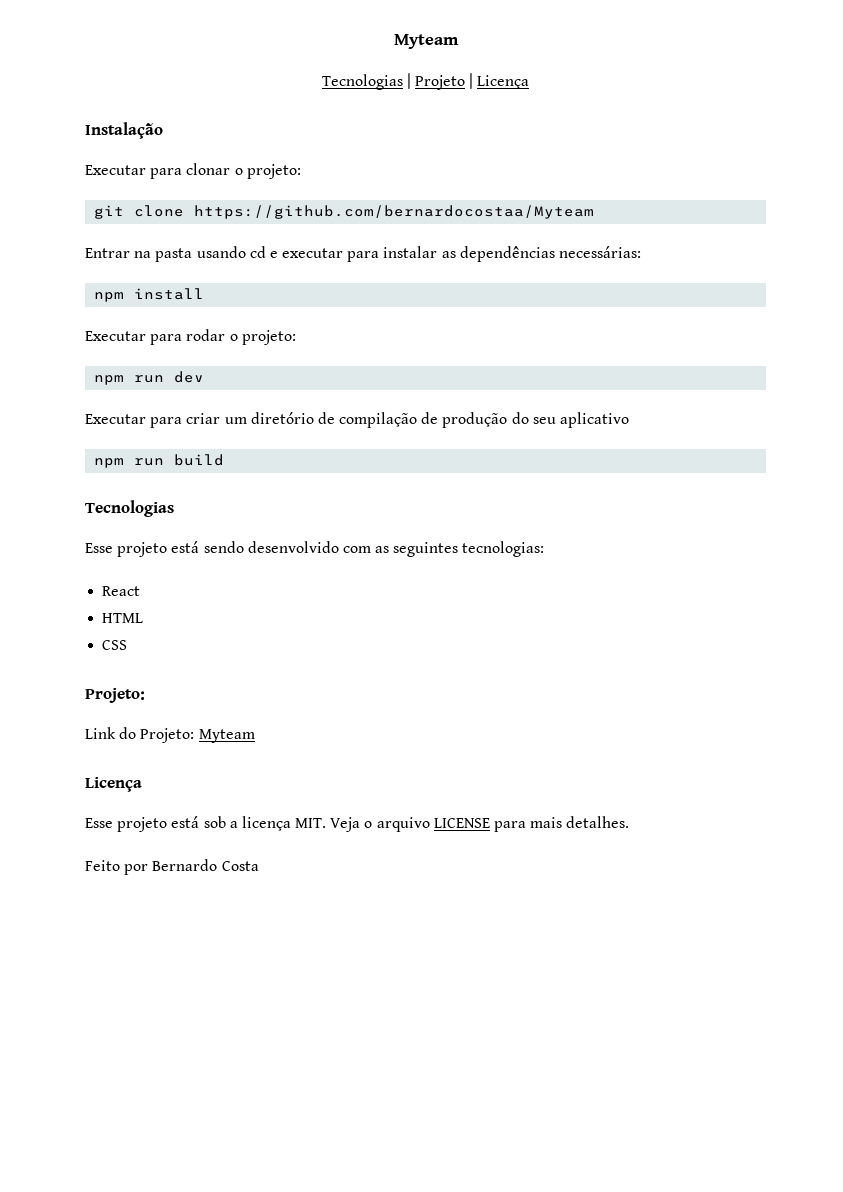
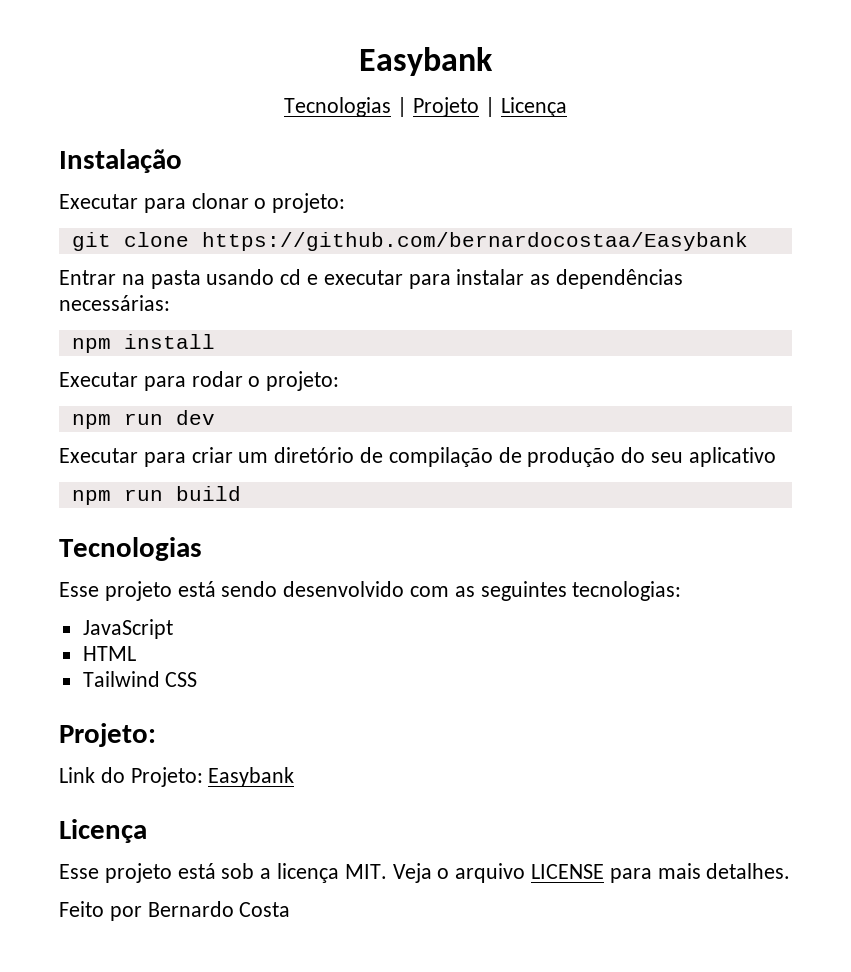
[393,34,459,49] Myteam -> [359,47,493,76] Easybank
[194,205,595,219] https://github.com/bernardocostaa/Myteam -> [201,232,748,251] https://github.com/bernardocostaa/Easybank
[102,586,141,596] React -> [82,619,173,639] JavaScript
(144, 618) none -> [82,671,160,687] Tailwind
[198,729,255,743] Myteam -> [208,767,295,787] Easybank

